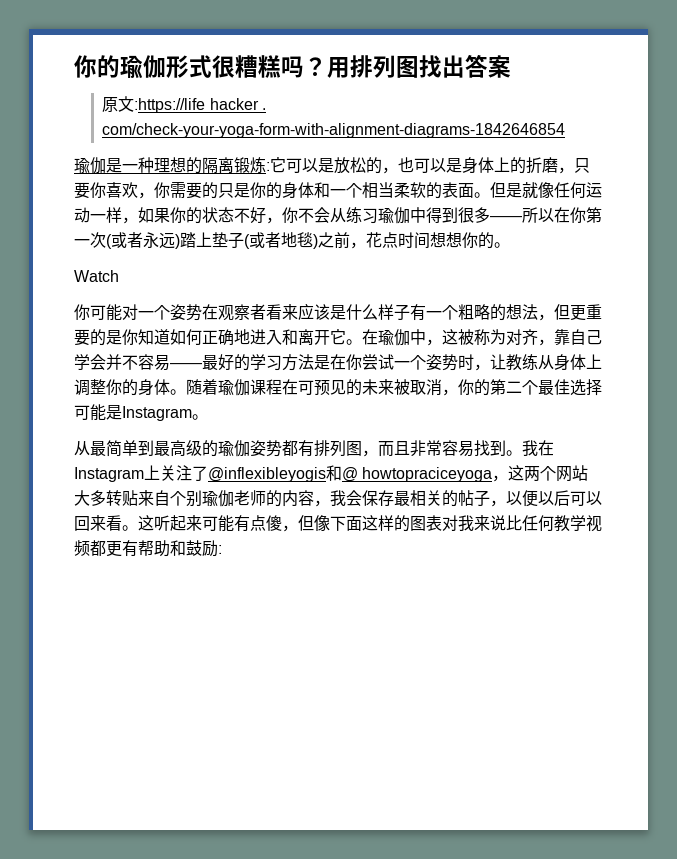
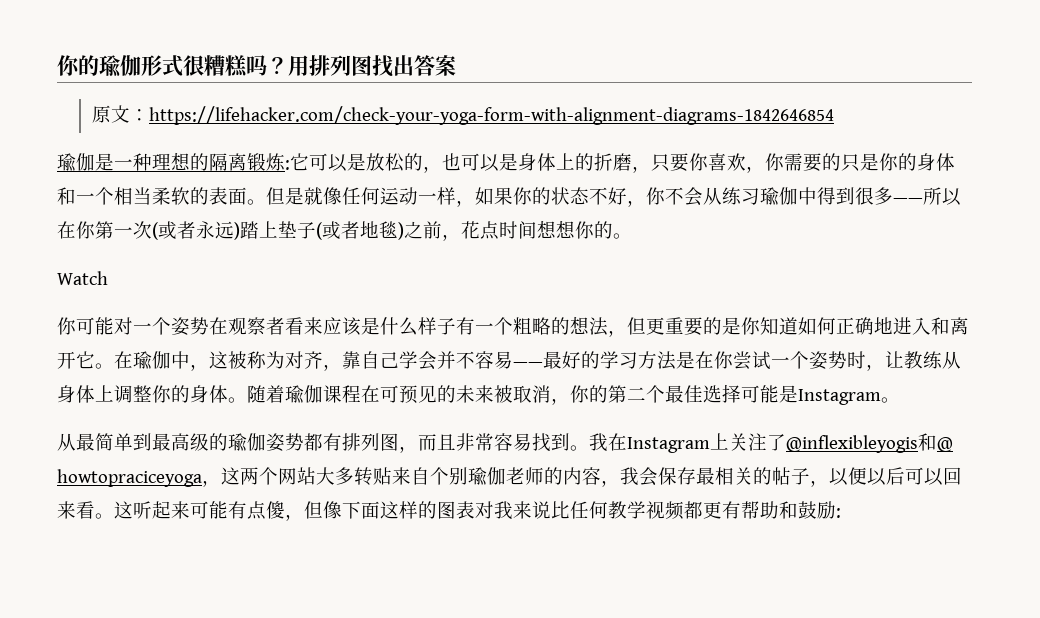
[134,98,267,113] [102,123,566,138] :https://life hacker . com/check-your-yoga-form-with-alignment-diagrams-1842646854 -> [129,106,834,125] ：https://lifehacker.com/check-your-yoga-form-with-alignment-diagrams-1842646854

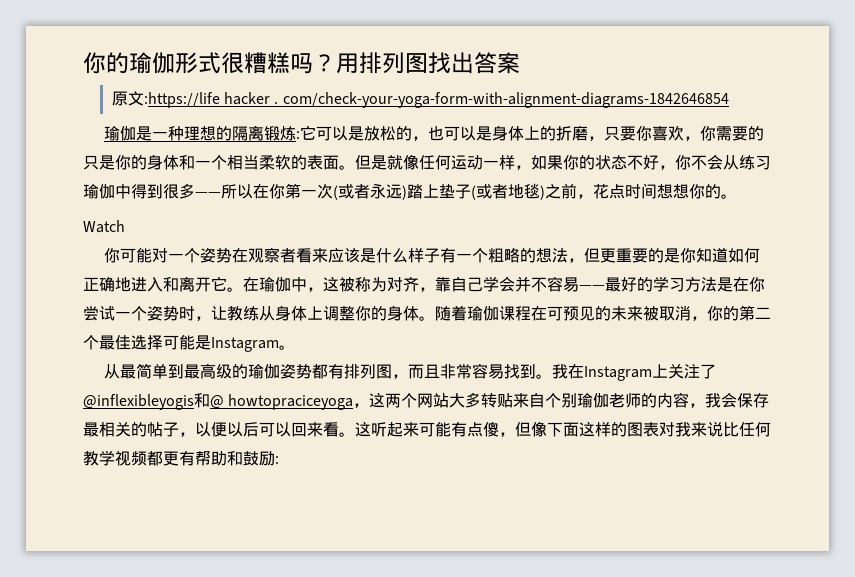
[129,106,834,125] ：https://lifehacker.com/check-your-yoga-form-with-alignment-diagrams-1842646854 -> [143,92,729,108] :https://life hacker . com/check-your-yoga-form-with-alignment-diagrams-1842646854

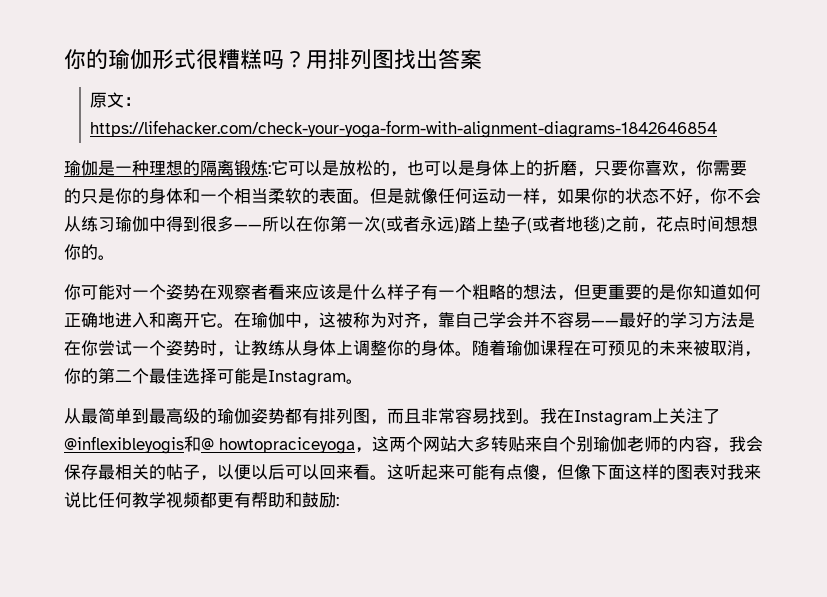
[143,92,729,108] :https://life hacker . com/check-your-yoga-form-with-alignment-diagrams-1842646854 -> [124,97,142,106] [90,120,718,138] ：https://lifehacker.com/check-your-yoga-form-with-alignment-diagrams-1842646854
[83,220,125,233] // Watch -> (115, 257) none

